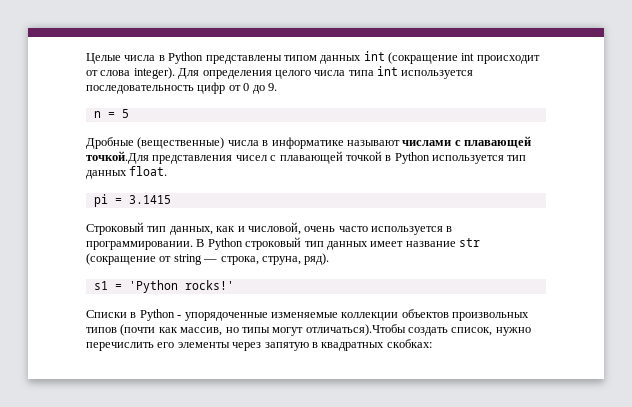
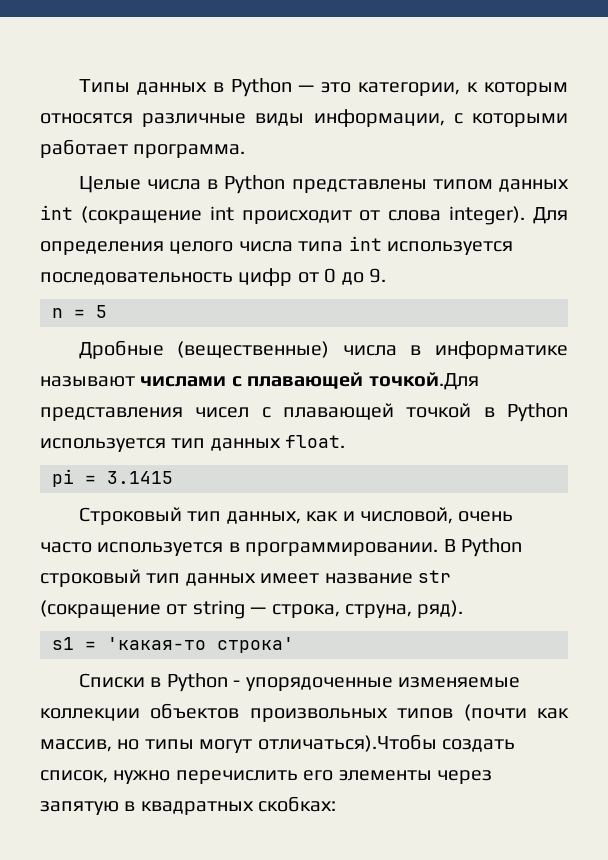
(86, 58) none -> [78,78,568,97] [40,109,568,127] [40,139,246,158] Типы данных в Python — это категории, к которым относятся различные виды информации, с которыми работает программа. //
[128,280,234,293] 'Python rocks!' -> [107,637,294,653] 'какая-то строка'

